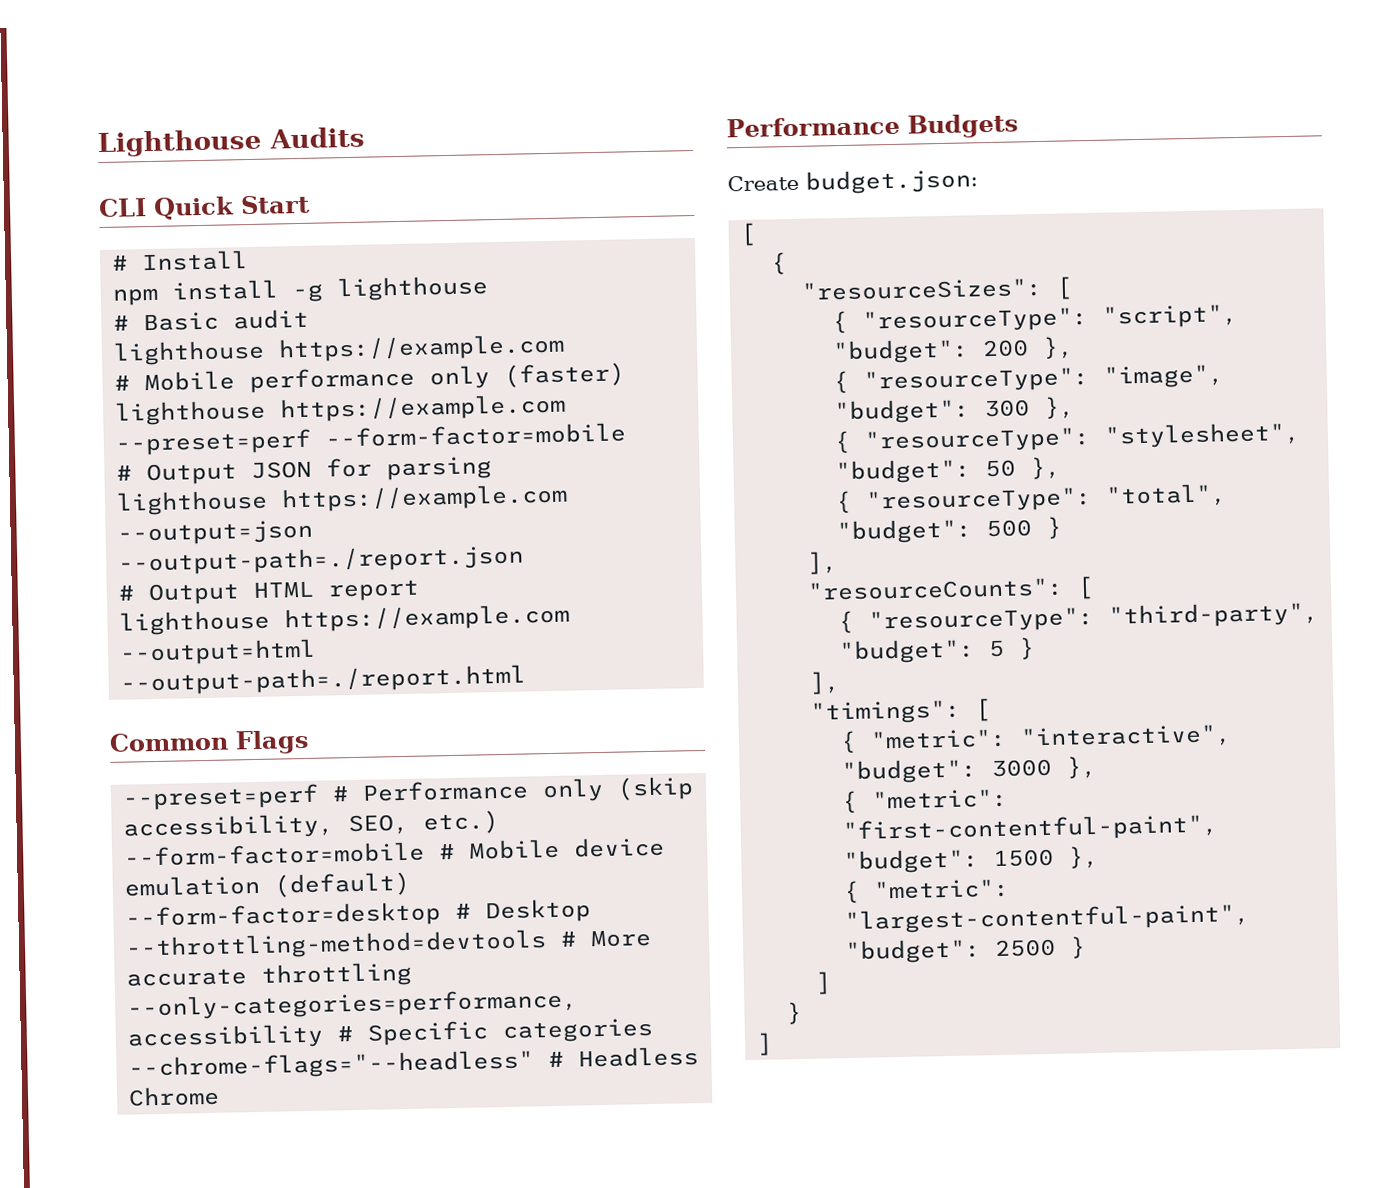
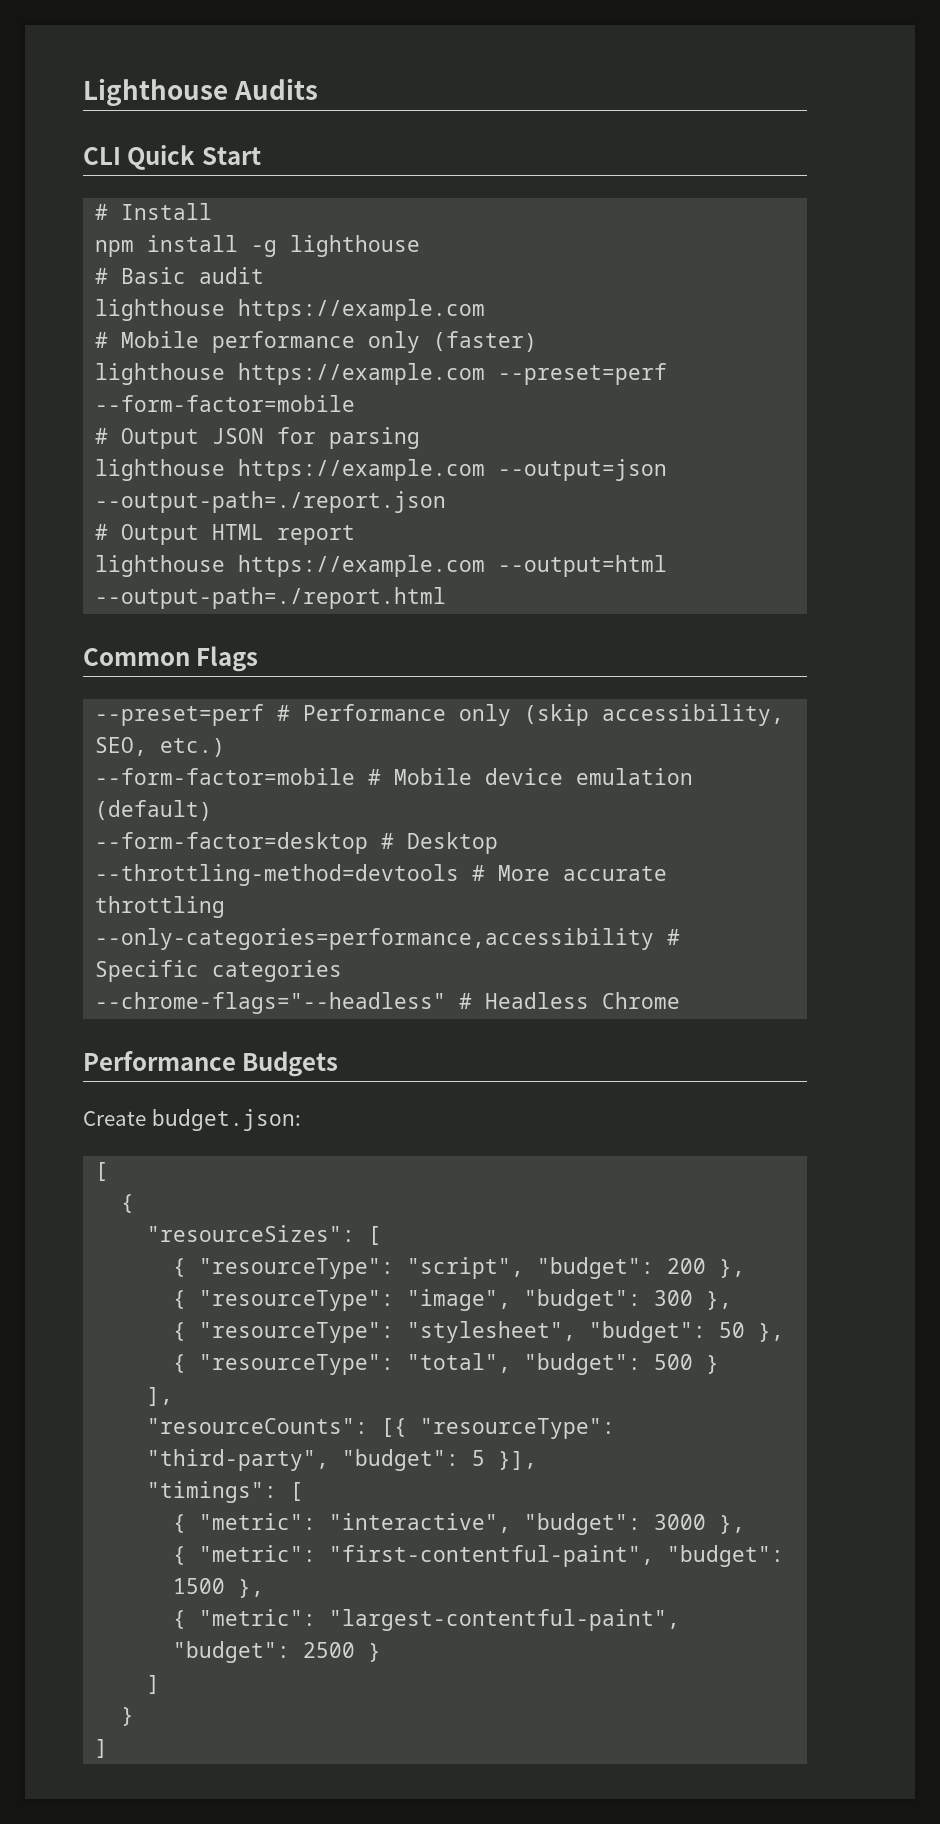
[1077,575,1095,600] [838,610,855,634] [ // { -> [381,1418,408,1437] [{
[1018,637,1036,660] [809,671,842,695] } // ], -> [498,1451,538,1470] }],

